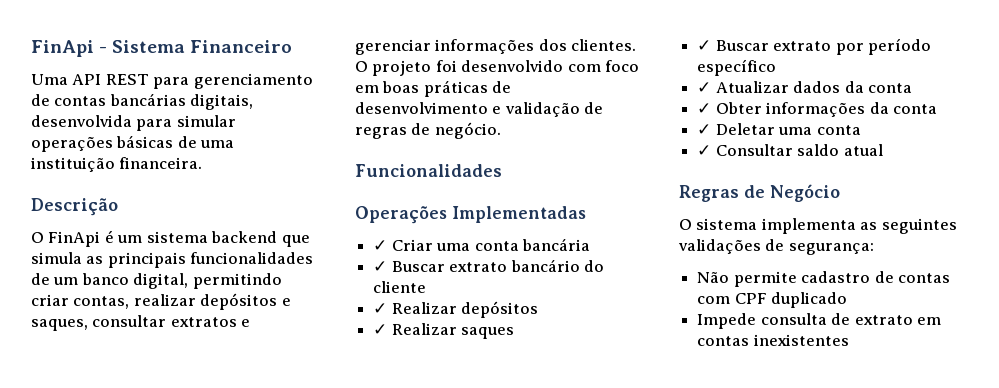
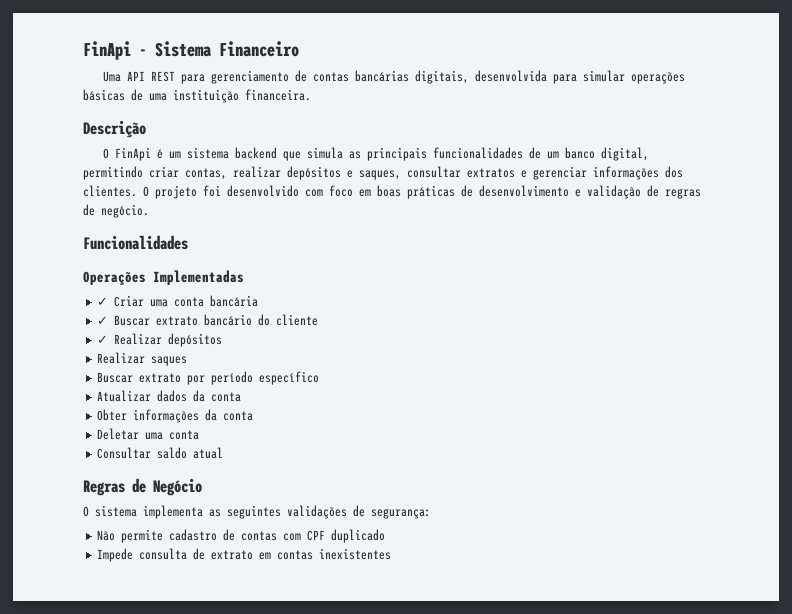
[373,324,388,335] ✓ -> (223, 340) none
[697,40,712,51] ✓ -> (188, 361) none
[697,82,712,93] ✓ -> (320, 378) none
[697,103,712,114] ✓ -> (242, 397) none
[697,124,712,135] ✓ -> (254, 416) none
[697,145,712,156] ✓ -> (200, 435) none

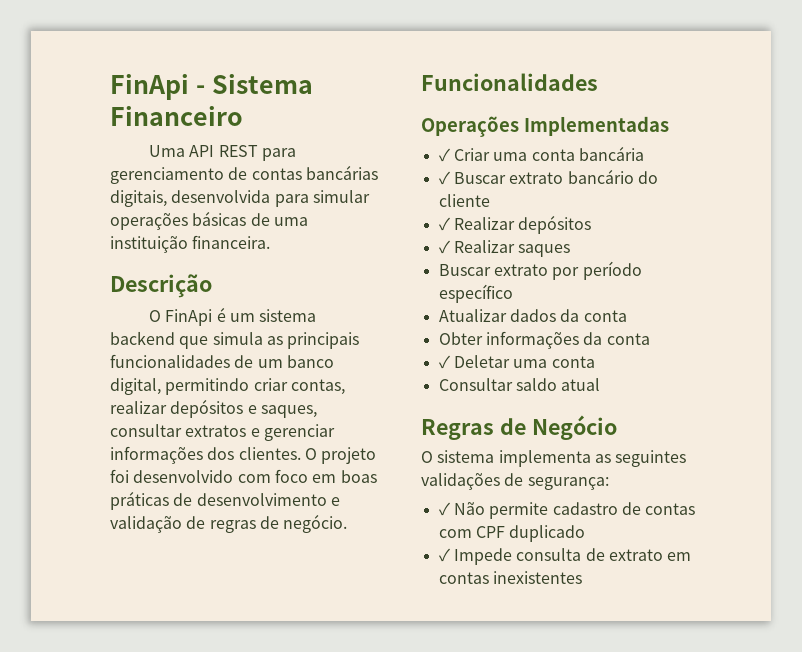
(223, 340) none -> [438,240,450,254] ✓
(254, 416) none -> [438,355,450,369] ✓
(431, 513) none -> [438,502,450,516] ✓
(386, 536) none -> [438,548,450,562] ✓

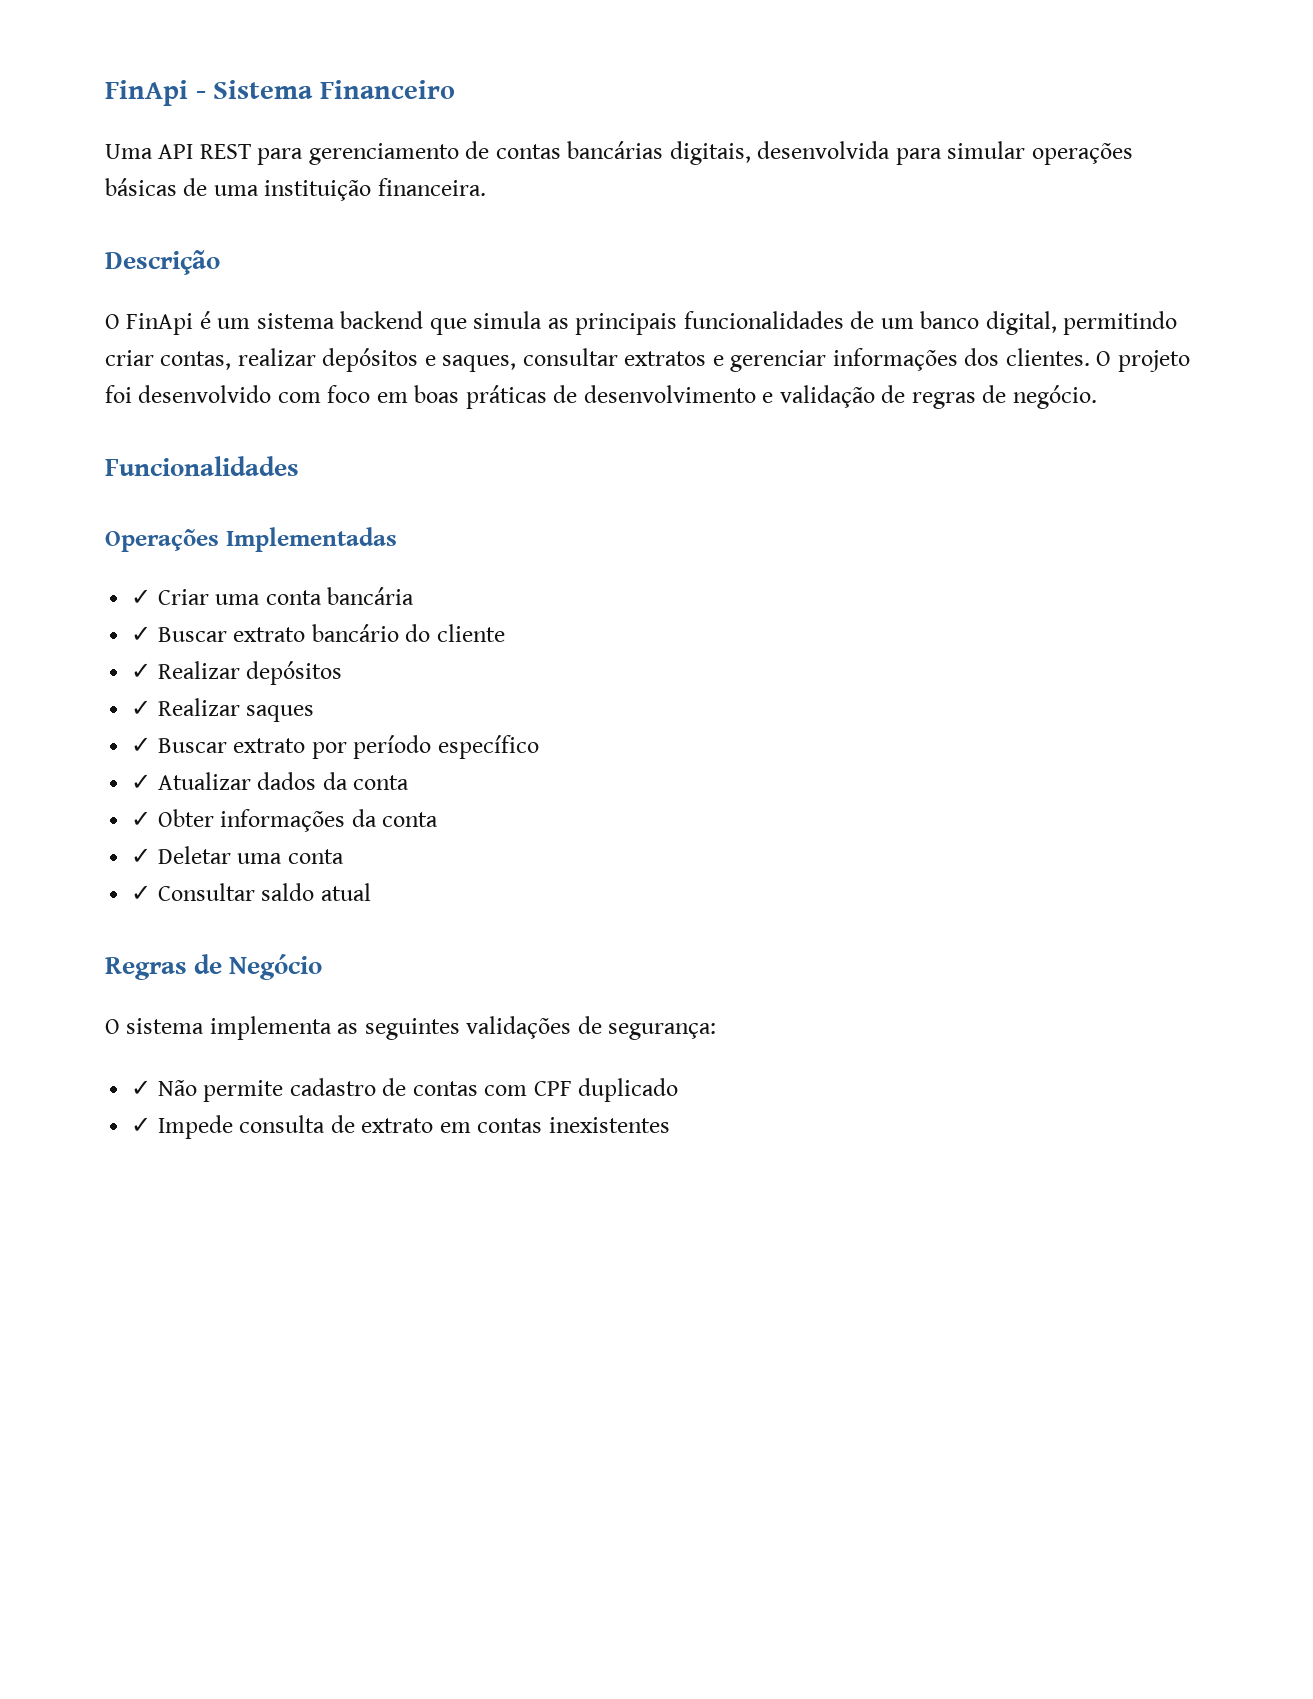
(571, 250) none -> [131,737,152,753] ✓
(513, 293) none -> [131,774,152,790] ✓
(627, 316) none -> [131,811,152,827] ✓
(595, 362) none -> [131,885,152,901] ✓

